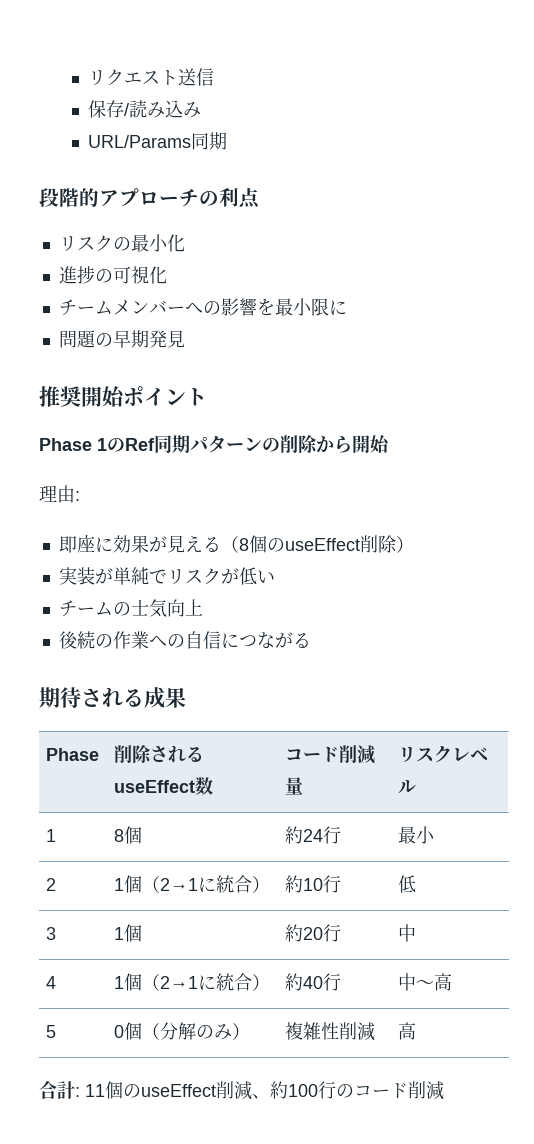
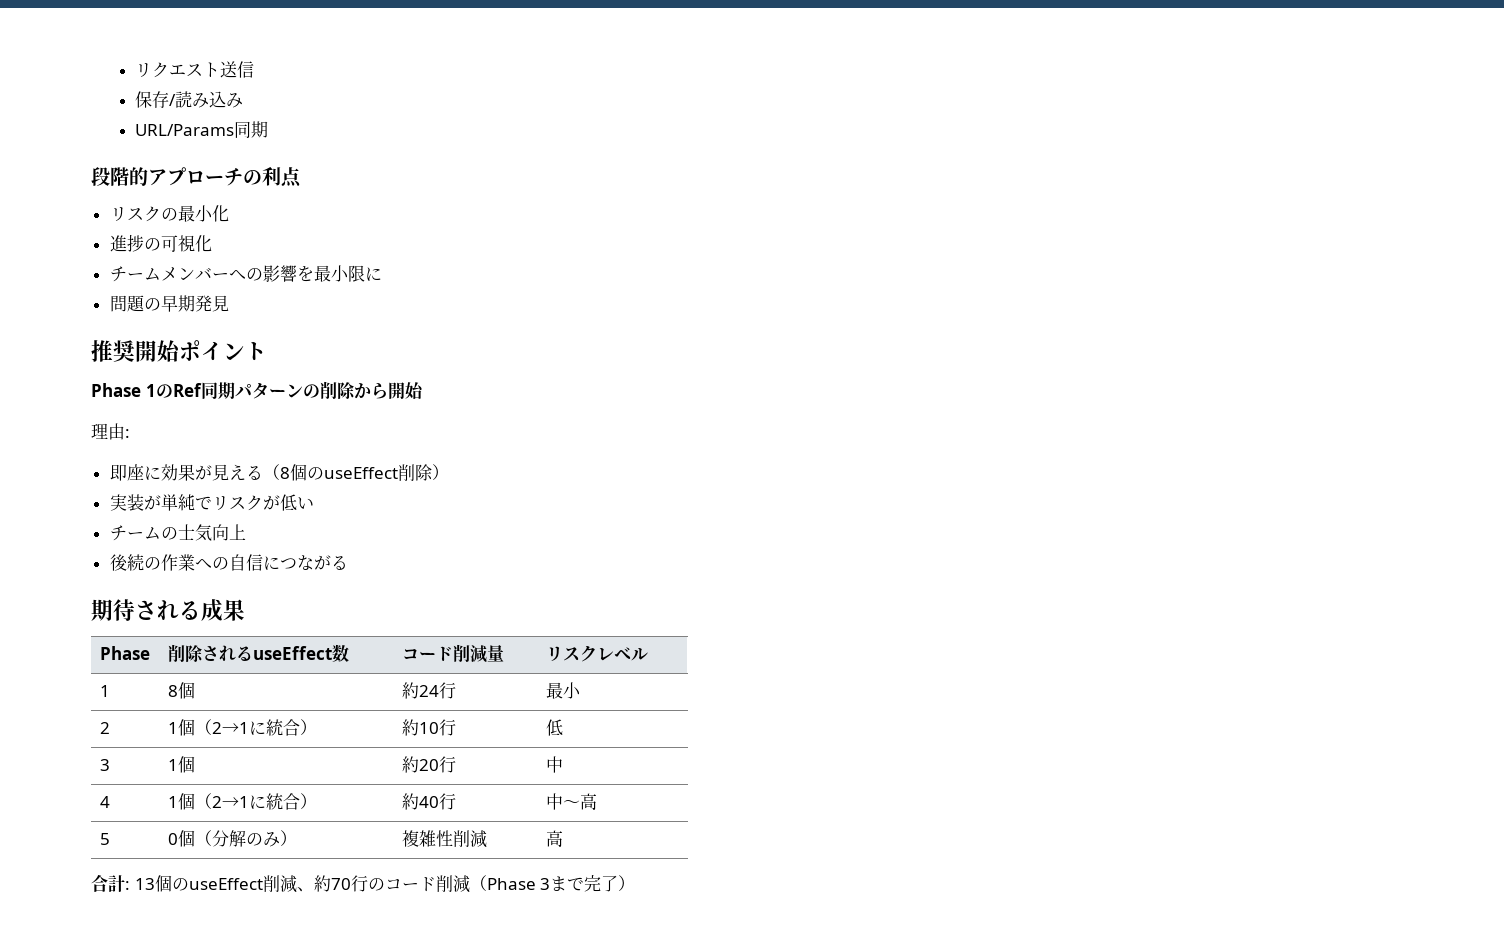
[85,1084,105,1097] 11 -> [134,878,155,890] 13
[288,1084,318,1097] 100 -> [330,878,351,890] 70
(444, 1090) none -> [469,875,636,892] （Phase 3まで完了）

